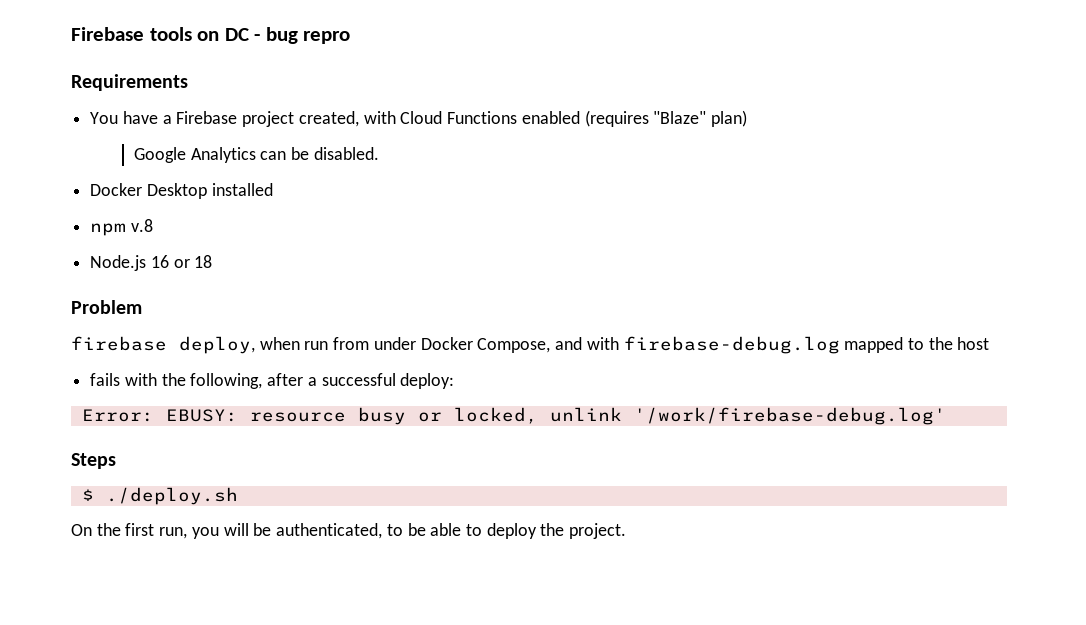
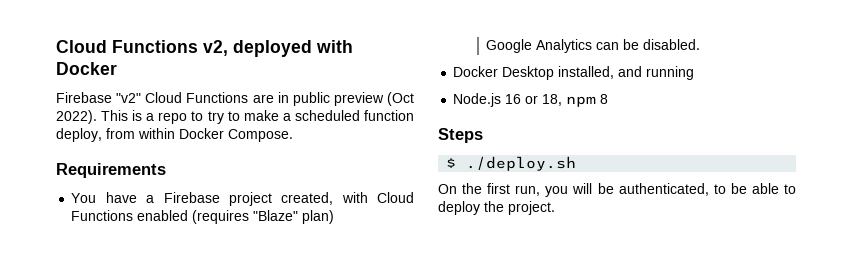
[71,27,351,44] Firebase tools on DC - bug repro -> [56,40,353,57] [56,62,117,75] [56,92,414,106] [56,110,414,124] [56,128,293,142] Cloud Functions v2, deployed with Docker // Firebase "v2" Cloud Functions are in public preview (Oct 2022). This is a repo to try to make a scheduled function deploy, from within Docker Compose.
[211,183,273,196] [90,219,153,236] installed // npm v.8 -> [558,66,695,80] installed, and running
[194,255,213,268] [71,300,142,314] [71,336,990,354] [90,373,455,389] [81,407,946,425] 18 // Problem // firebase deploy, when run from under Docker Compose, and with firebase-debug.log mapped to the host // fails with the following, after a successful deploy: // Error: EBUSY: resource busy or locked, unlink '/work/firebase-debug.log' -> [542,94,609,107] 18, npm 8

